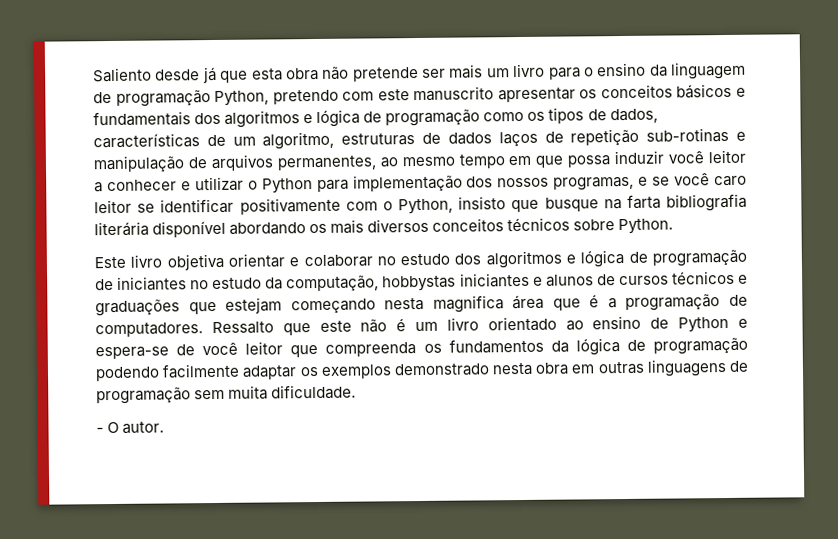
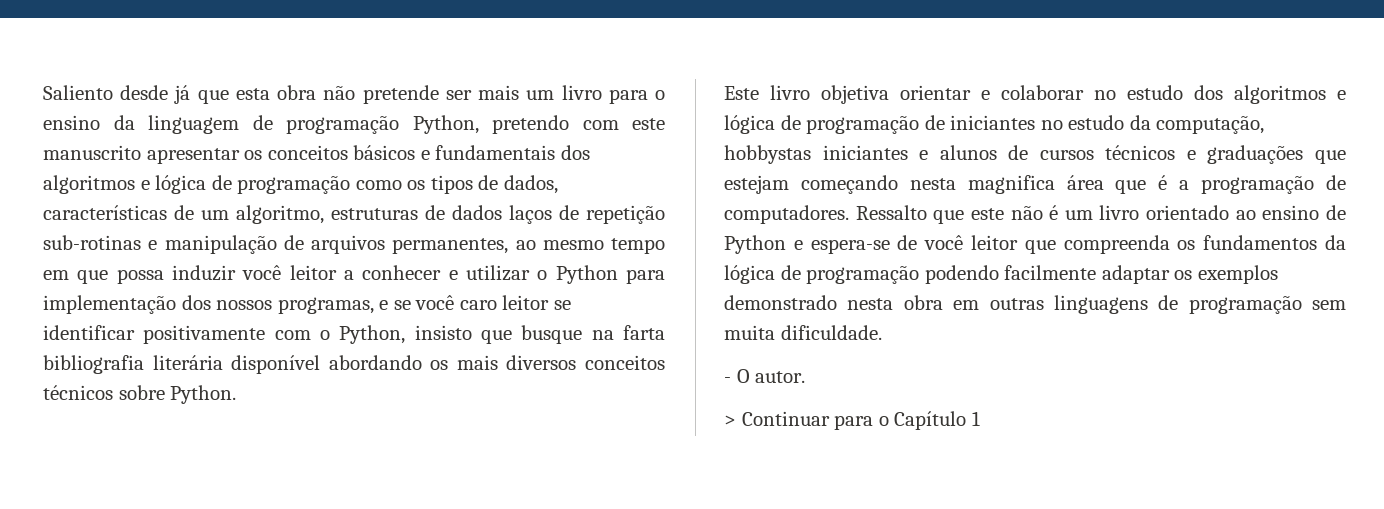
(165, 427) none -> [724,411,980,430] // > Continuar para o Capítulo 1

